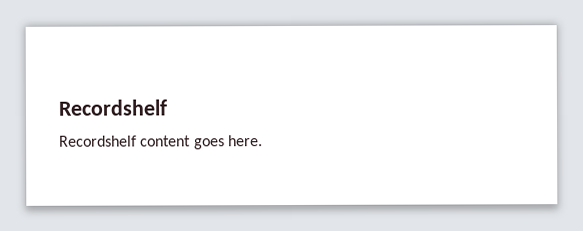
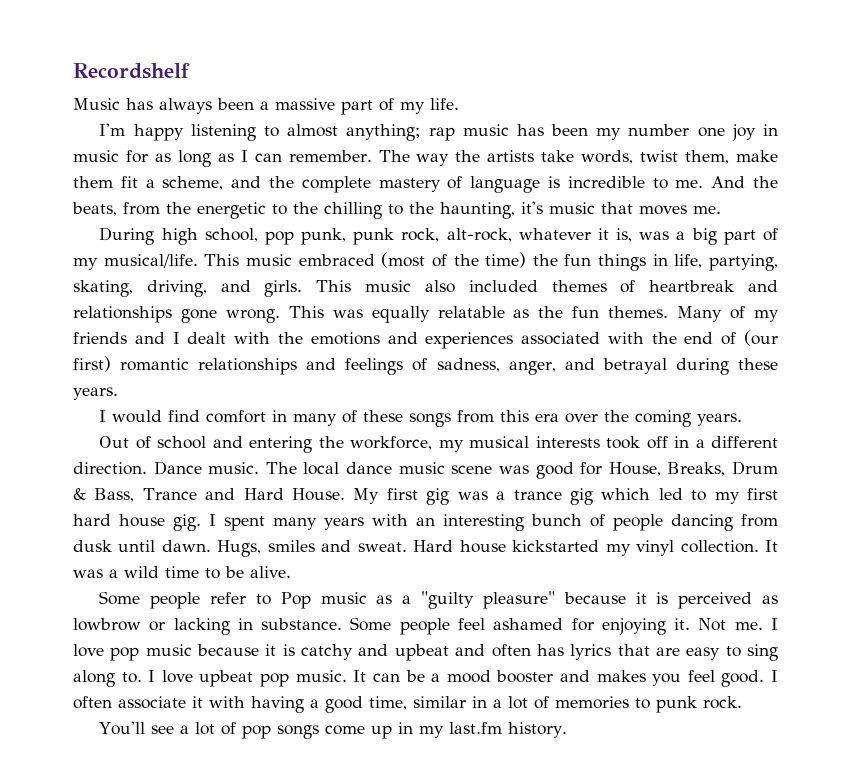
[59,135,263,150] Recordshelf content goes here. -> [73,98,459,115] [99,123,778,141] [73,150,778,167] [73,176,778,193] [72,201,721,219] [99,227,778,245] [73,252,778,271] [73,280,779,297] [73,306,779,323] [73,330,779,349] [73,356,778,375] [73,387,118,400] [99,410,743,427] [99,436,778,453] [73,461,779,479] [73,488,778,505] [73,514,778,531] [73,540,778,557] [73,566,291,579] [99,591,778,609] [73,617,779,635] [73,644,779,661] [73,670,778,687] [73,696,742,713] [99,721,568,739] Music has always been a massive part of my life. // I'm happy listening to almost anything; rap music has been my number one joy in music for as long as I can remember. The way the artists take words, twist them, make them fit a scheme, and the complete mastery of language is incredible to me. And the beats, from the energetic to the chilling to the haunting, it's music that moves me. // During high school, pop punk, punk rock, alt-rock, whatever it is, was a big part of my musical/life. This music embraced (most of the time) the fun things in life, partying, skating, driving, and girls. This music also included themes of heartbreak and relationships gone wrong. This was equally relatable as the fun themes. Many of my friends and I dealt with the emotions and experiences associated with the end of (our first) romantic relationships and feelings of sadness, anger, and betrayal during these years. // I would find comfort in many of these songs from this era over the coming years. // Out of school and entering the workforce, my musical interests took off in a different direction. Dance music. The local dance music scene was good for House, Breaks, Drum & Bass, Trance and Hard House. My first gig was a trance gig which led to my first hard house gig. I spent many years with an interesting bunch of people dancing from dusk until dawn. Hugs, smiles and sweat. Hard house kickstarted my vinyl collection. It was a wild time to be alive. // Some people refer to Pop music as a "guilty pleasure" because it is perceived as lowbrow or lacking in substance. Some people feel ashamed for enjoying it. Not me. I love pop music because it is catchy and upbeat and often has lyrics that are easy to sing along to. I love upbeat pop music. It can be a mood booster and makes you feel good. I often associate it with having a good time, similar in a lot of memories to punk rock. // You'll see a lot of pop songs come up in my last.fm history.

